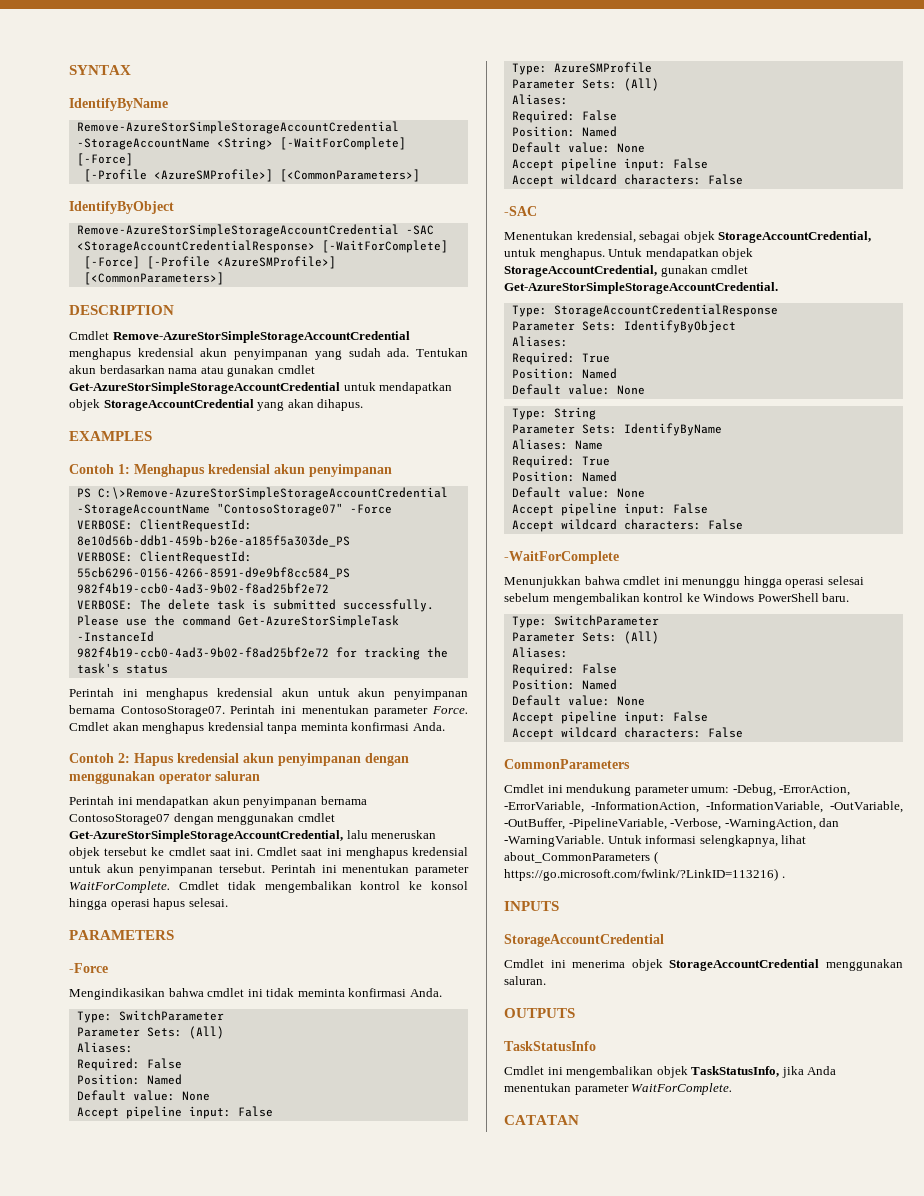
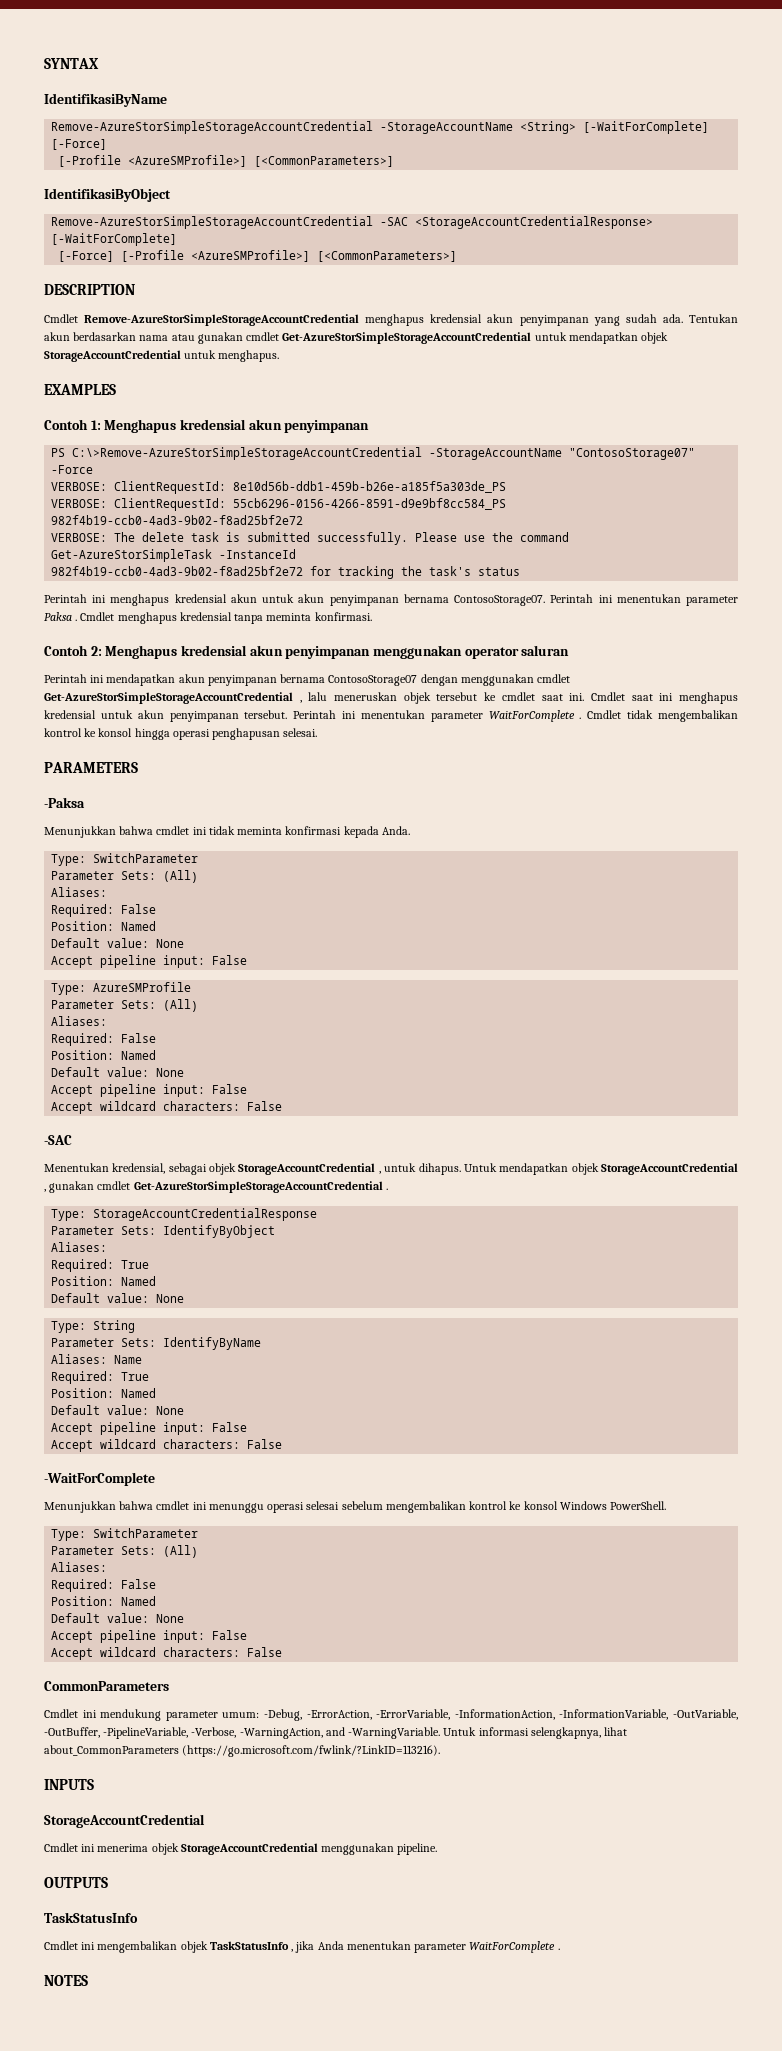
[69,98,168,111] IdentifyByName -> [44,93,167,107] IdentifikasiByName
[69,201,174,214] IdentifyByObject -> [44,188,171,202] IdentifikasiByObject
[257,399,364,411] yang akan dihapus. -> [184,350,280,362] untuk menghapus.
[432,706,468,714] [69,722,139,731] Force. Cmdlet akan -> [44,612,115,621] Paksa . Cmdlet
[351,722,445,731] konfirmasi Anda. -> [314,612,372,621] konfirmasi.
[134,753,409,766] Hapus kredensial akun penyimpanan dengan -> [105,645,371,659] Menghapus kredensial akun penyimpanan
[69,830,343,842] Get-AzureStorSimpleStorageAccountCredential, -> [44,692,302,704] Get-AzureStorSimpleStorageAccountCredential ,
[69,881,170,893] WaitForComplete. -> [488,710,582,722] WaitForComplete .
[153,898,186,910] hapus -> [212,728,281,740] penghapusan
[69,963,108,973] [69,988,165,1000] -Force // Mengindikasikan -> [44,797,85,808] [44,826,116,838] -Paksa // Menunjukkan
(407, 992) none -> [343,826,379,838] kepada
[718,231,872,243] [504,248,754,260] [504,265,749,277] [504,282,778,294] StorageAccountCredential, untuk menghapus. Untuk mendapatkan objek StorageAccountCredential, gunakan cmdlet Get-AzureStorSimpleStorageAccountCredential. -> [238,1163,739,1175] [44,1181,388,1193] StorageAccountCredential , untuk dihapus. Untuk mendapatkan objek StorageAccountCredential , gunakan cmdlet Get-AzureStorSimpleStorageAccountCredential .
[743,576,782,588] hingga -> (264, 1508) none
[703,593,850,602] Windows PowerShell baru. -> [523,1501,667,1510] konsol Windows PowerShell.
[819,818,840,827] dan -> [325,1727,345,1736] and
[653,851,658,864] [504,868,785,881] ( https://go.microsoft.com/fwlink/?LinkID=113216) . -> [182,1745,441,1757] (https://go.microsoft.com/fwlink/?LinkID=113216).
[504,976,546,985] saluran. -> [397,1843,438,1855] pipeline.
[691,1066,780,1077] TaskStatusInfo, -> [209,1941,294,1952] TaskStatusInfo ,
[631,1083,733,1095] [504,1115,579,1125] WaitForComplete. // CATATAN -> [469,1941,560,1953] [44,1975,88,1986] WaitForComplete . // NOTES

